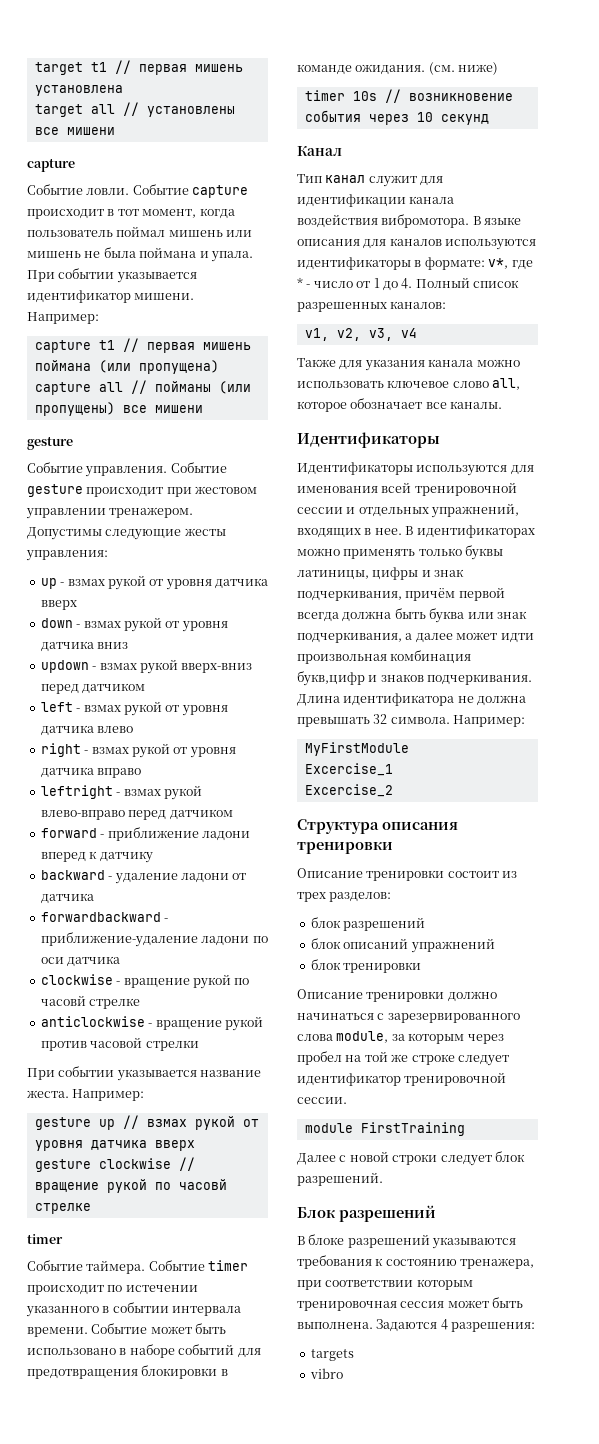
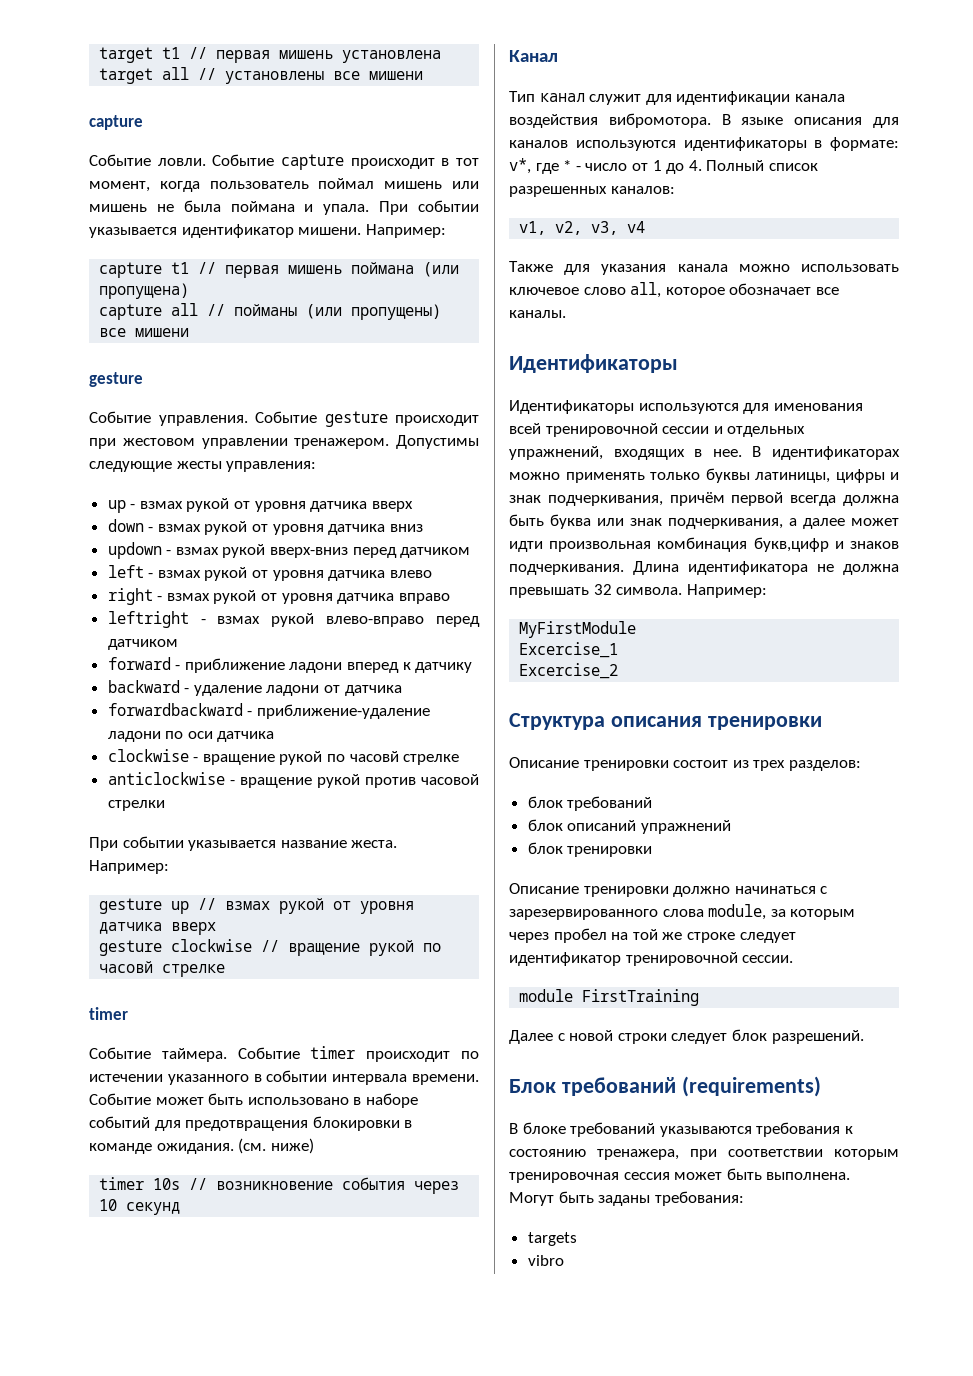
[343,917,426,931] разрешений -> [567,796,653,811] требований
[339,1205,436,1222] разрешений -> [561,1076,821,1097] требований (requirements)
[347,1234,430,1248] разрешений -> [570,1122,656,1137] требований
[376,1319,536,1332] Задаются 4 разрешения: -> [509,1191,744,1206] Могут быть заданы требования:

